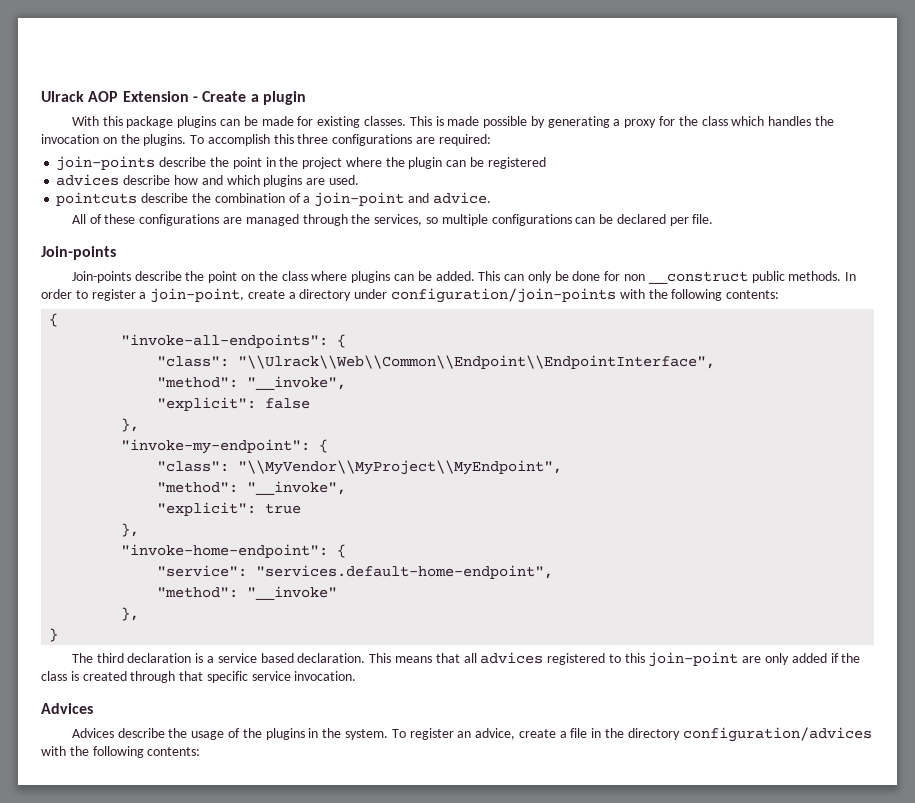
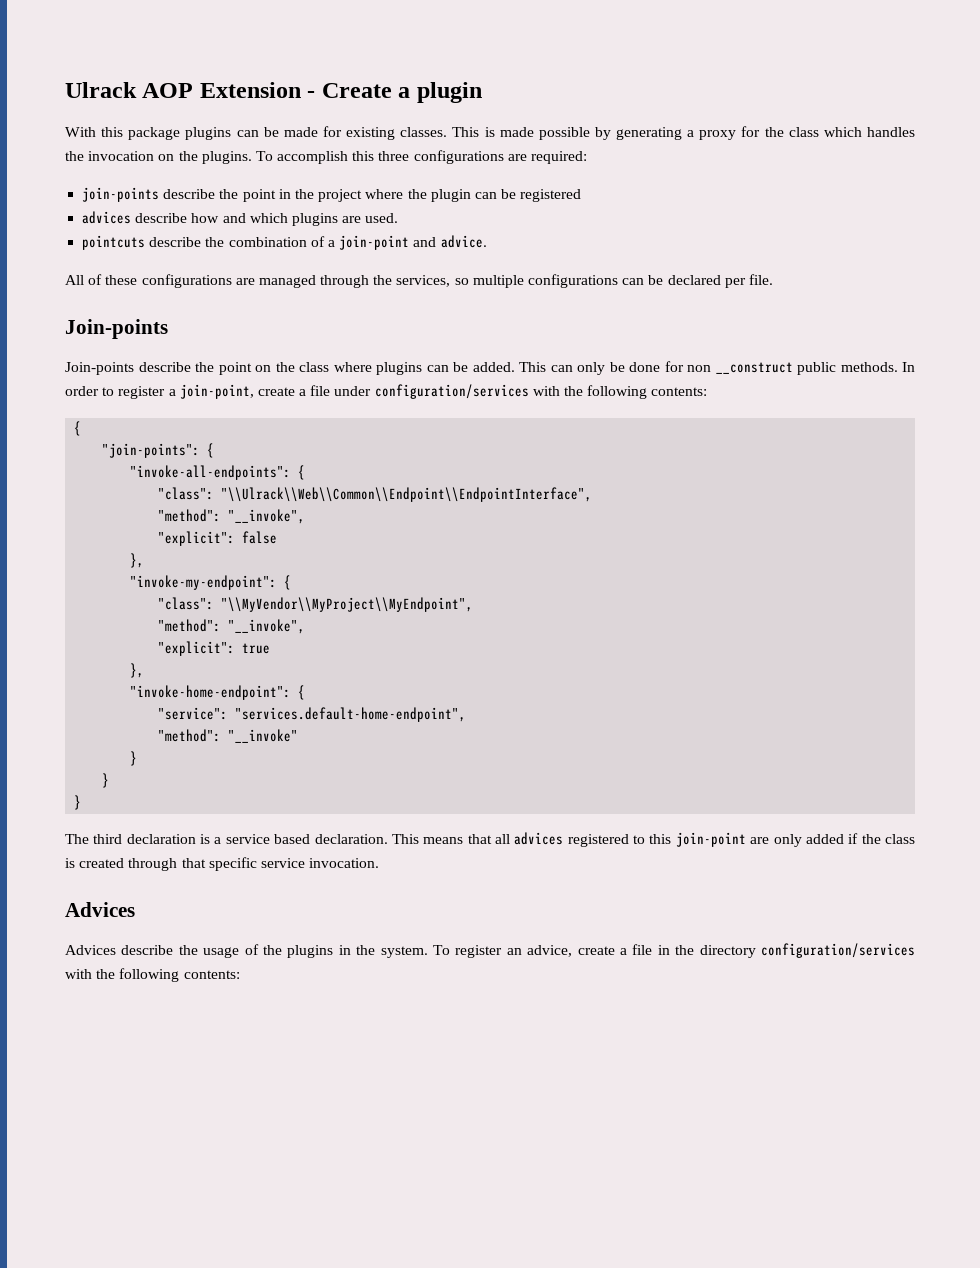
[299,288,617,303] directory under configuration/join-points -> [310,384,529,399] file under configuration/services
(59, 320) none -> [102,443,215,458] // "join-points": {
[121,607,140,621] }, -> [130,751,138,766] [102,773,110,788] } // }
[682,727,872,742] configuration/advices -> [760,943,915,958] configuration/services

